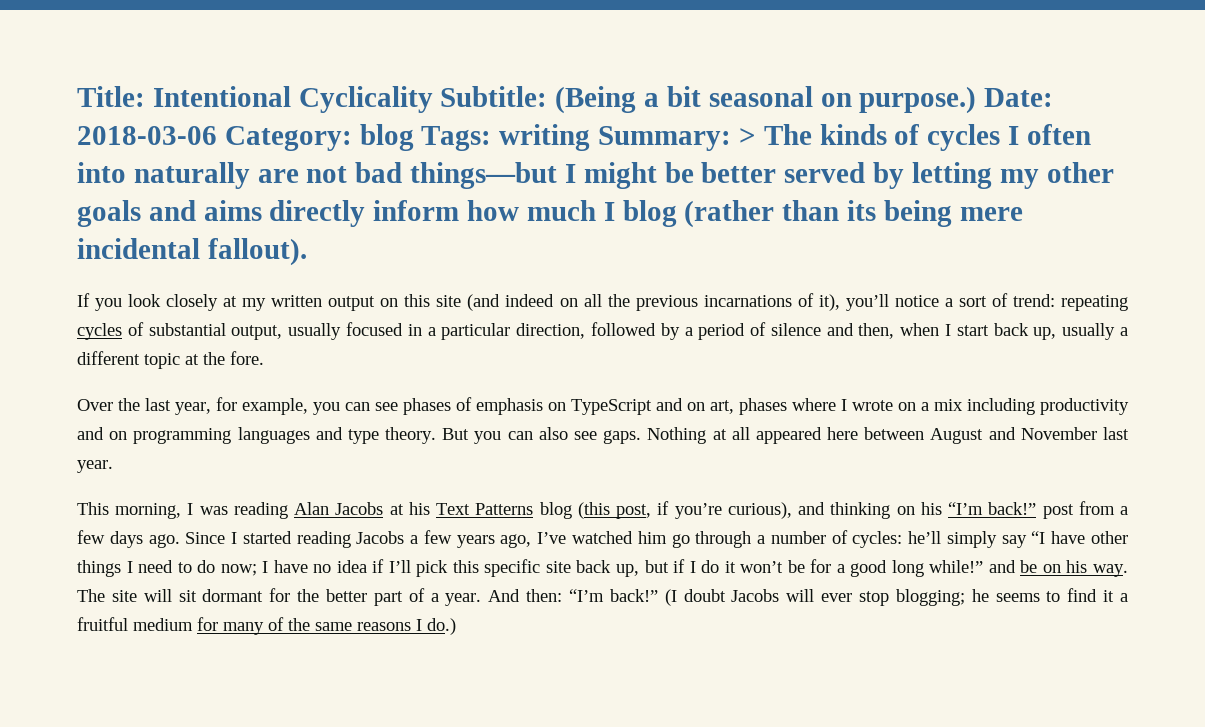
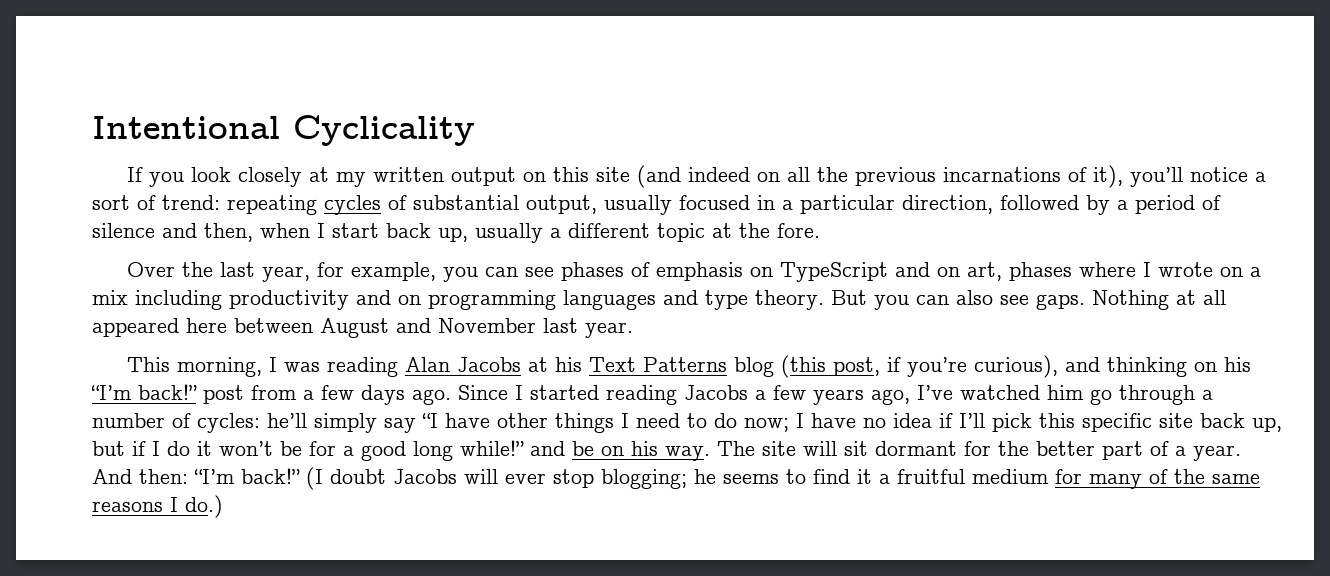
[77,86,145,107] Title: -> (92, 127) none
[440,86,1054,114] [77,124,1091,151] [77,162,1114,189] [77,200,1023,228] [77,238,307,266] Subtitle: (Being a bit seasonal on purpose.) Date: 2018-03-06 Category: blog Tags: writing Summary: > The kinds of cycles I often into naturally are not bad things—but I might be better served by letting my other goals and aims directly inform how much I blog (rather than its being mere incidental fallout). -> (475, 130) none

